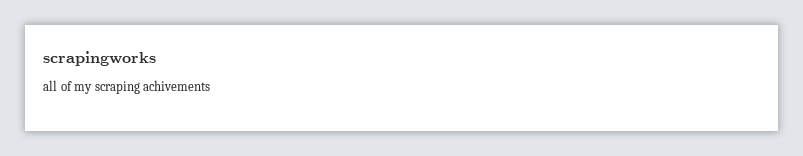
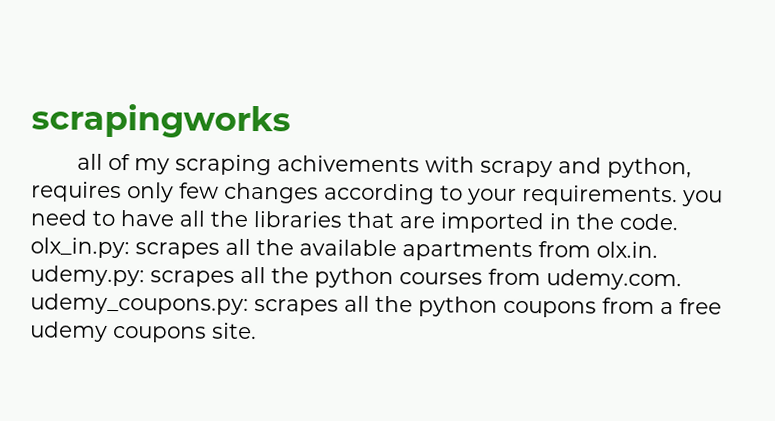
(211, 85) none -> [424,156,692,179] [31,181,723,207] [30,209,678,234] [30,237,658,262] [30,265,682,291] [30,293,722,318] [30,321,257,343] with scrapy and python, requires only few changes according to your requirements. you need to have all the libraries that are imported in the code. olx_in.py: scrapes all the available apartments from olx.in. udemy.py: scrapes all the python courses from udemy.com. udemy_coupons.py: scrapes all the python coupons from a free udemy coupons site.

